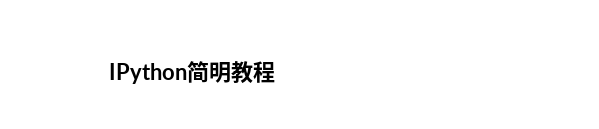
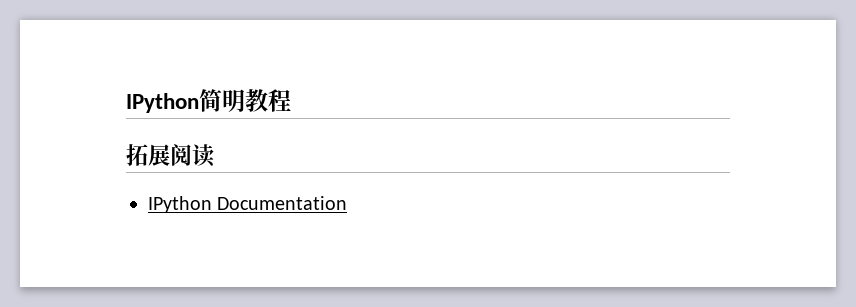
(275, 72) none -> [126,144,215,167] [148,196,348,213] // 拓展阅读 // IPython Documentation

